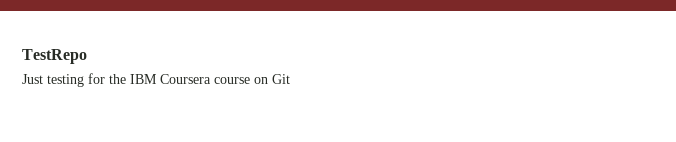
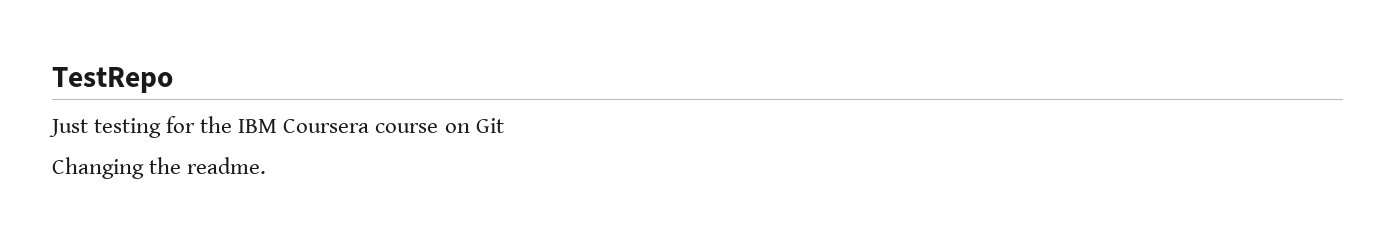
(290, 79) none -> [52,157,267,179] // Changing the readme.

